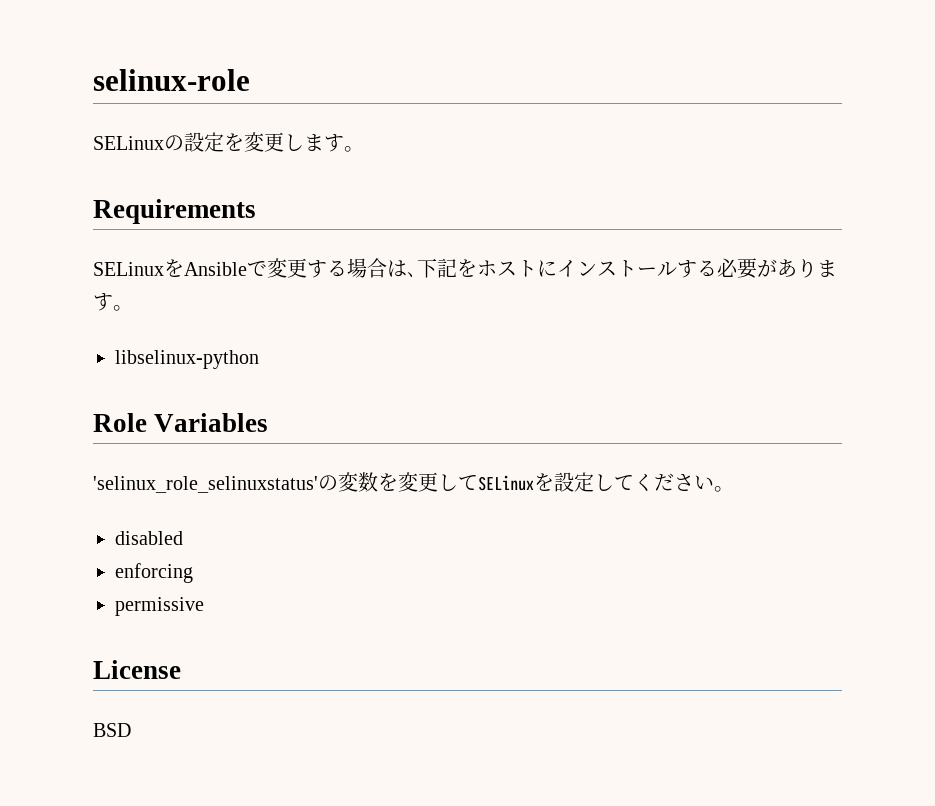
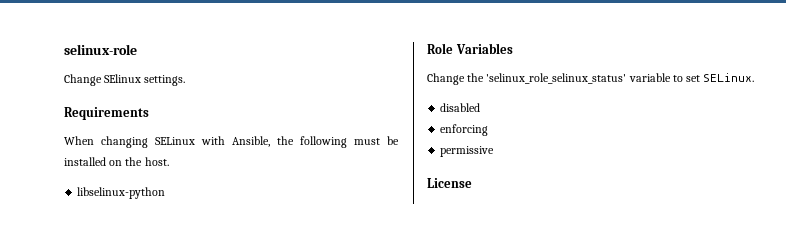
[93,132,354,152] [93,199,256,224] [93,258,837,279] [93,293,123,311] [115,350,259,369] [93,413,269,432] [93,472,724,493] SELinuxの設定を変更します｡ // Requirements // SELinuxをAnsibleで変更する場合は､下記をホストにインストールする必要があります｡ // libselinux-python // Role Variables // 'selinux_role_selinuxstatus'の変数を変更してSELinuxを設定してください｡ -> [64,74,186,86] [64,107,149,120] [64,136,399,148] [64,157,169,166] [77,187,166,199] [427,43,513,54] [427,73,755,85] Change SElinux settings. // Requirements // When changing SELinux with Ansible, the following must be installed on the host. // libselinux-python // Role Variables // Change the 'selinux_role_selinux_status' variable to set SELinux.
[93,723,131,737] // BSD -> (472, 183) none

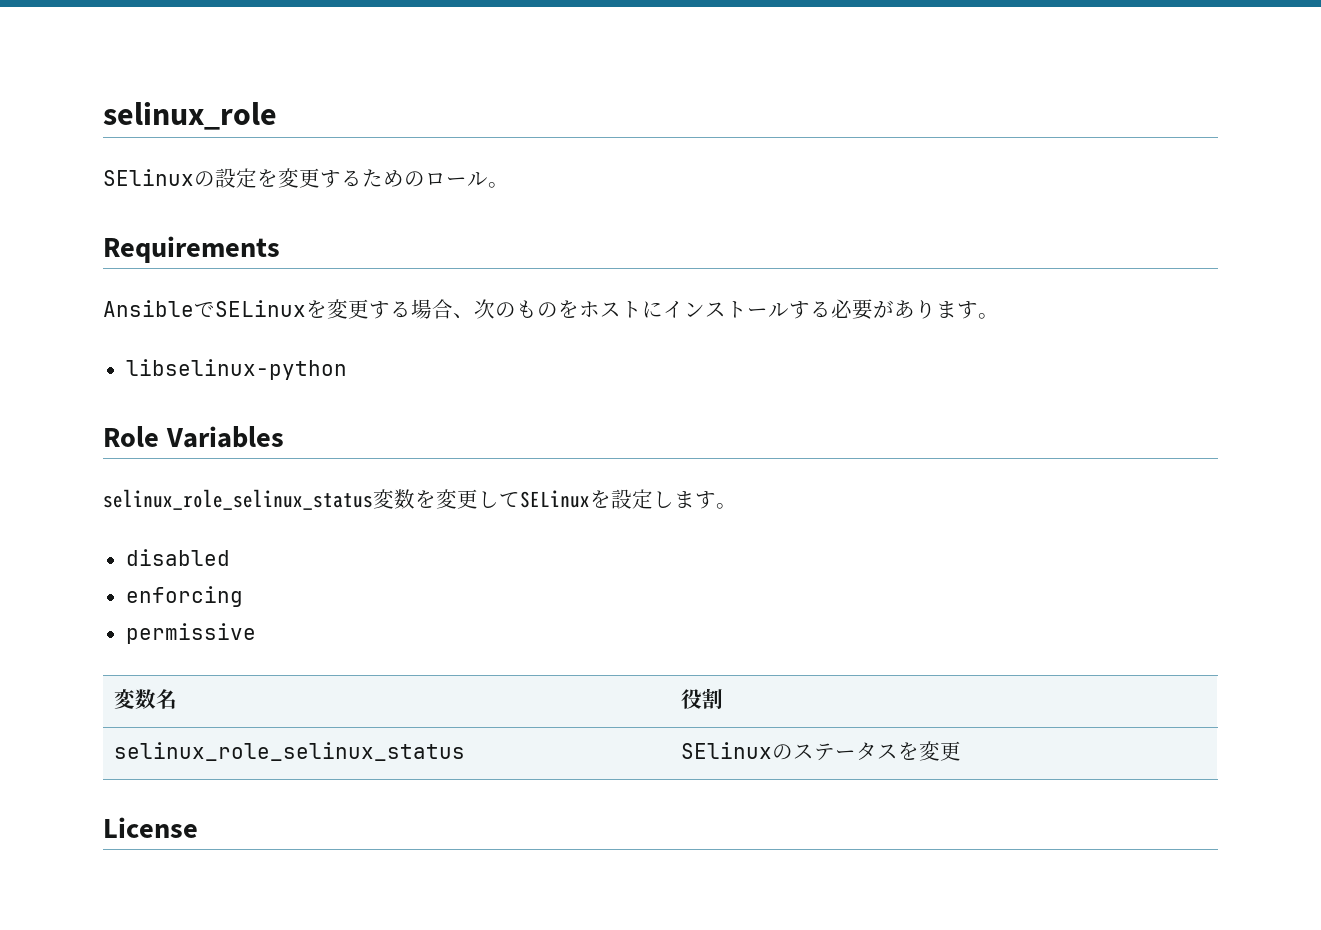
[64,44,137,55] [64,74,186,86] [64,107,149,120] [64,136,399,148] [64,157,169,166] [77,187,166,199] [427,43,513,54] [427,73,755,85] [440,103,481,112] [440,124,489,136] [440,146,495,157] selinux-role // Change SElinux settings. // Requirements // When changing SELinux with Ansible, the following must be installed on the host. // libselinux-python // Role Variables // Change the 'selinux_role_selinux_status' variable to set SELinux. // disabled // enforcing // permissive -> [103,102,277,130] [103,168,509,188] [103,236,280,263] [103,299,999,320] [125,359,347,380] [103,426,284,448] [103,489,737,510] [125,549,230,566] [125,586,243,607] [125,623,256,644] [113,689,177,709] [680,688,723,709] [113,742,465,761] [680,741,961,761] selinux_role // SElinuxの設定を変更するためのロール。 // Requirements // AnsibleでSELinuxを変更する場合、次のものをホストにインストールする必要があります。 // libselinux-python // Role Variables // selinux_role_selinux_status変数を変更してSELinuxを設定します。 // disabled // enforcing // permissive // 変数名 | 役割 // selinux_role_selinux_status | SElinuxのステータスを変更

